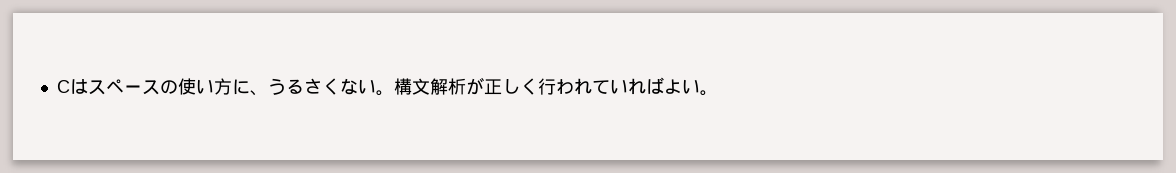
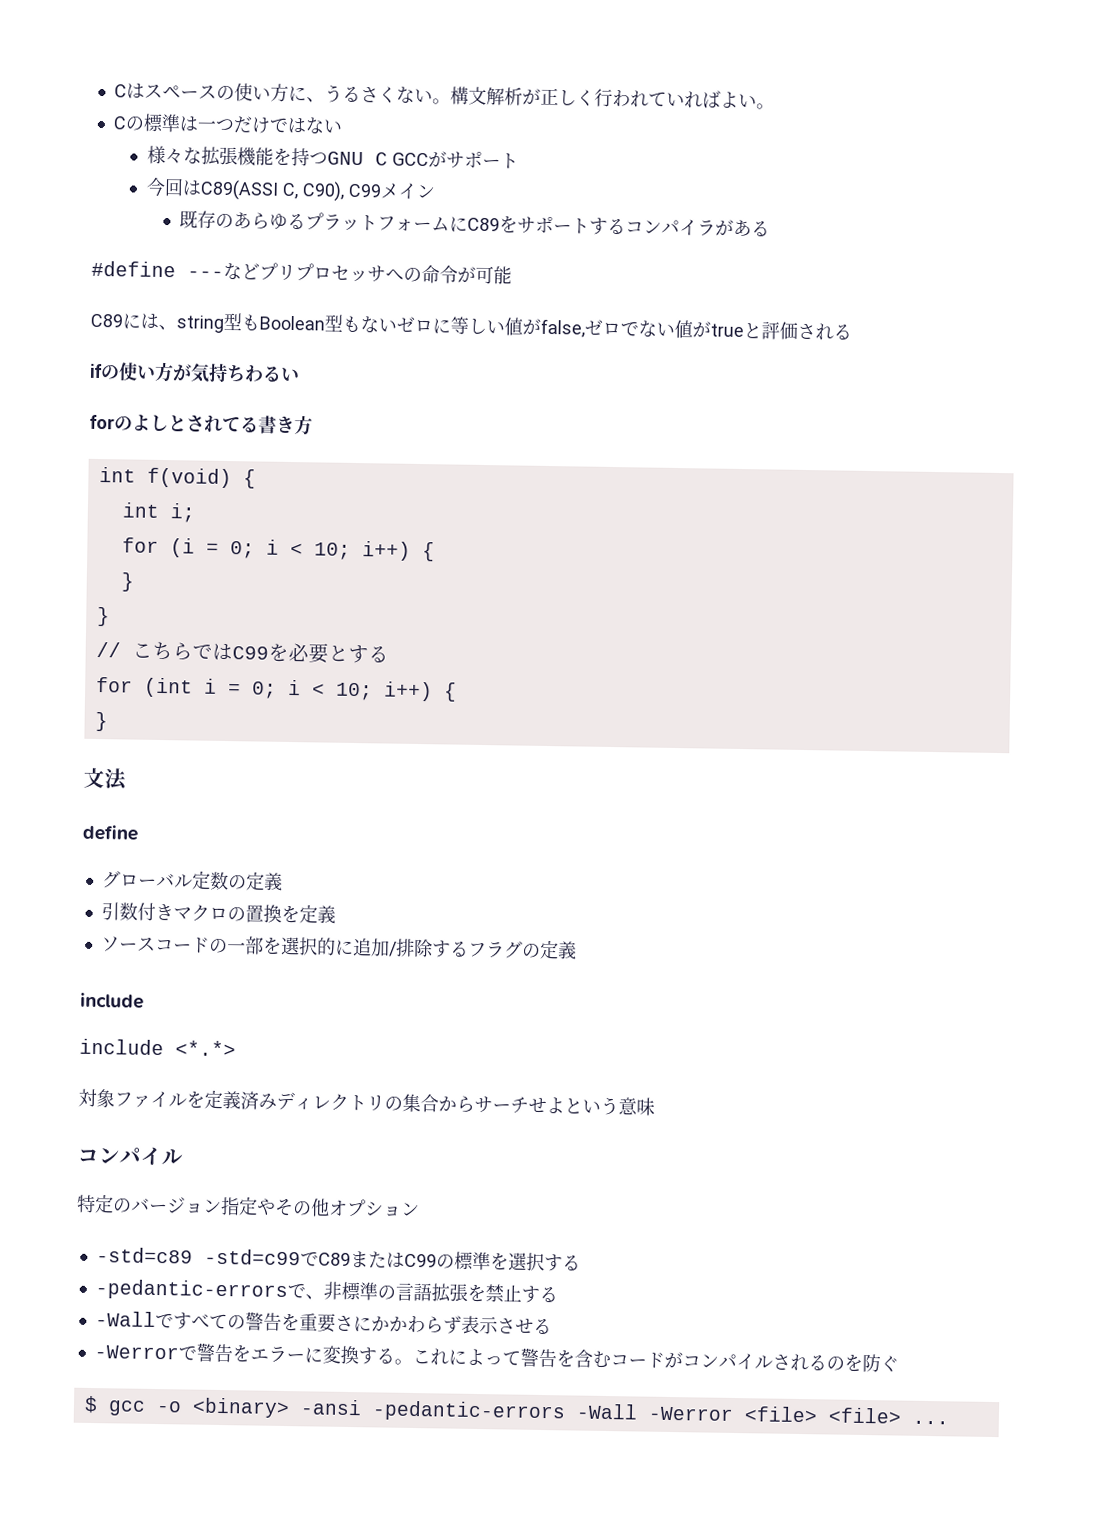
(718, 93) none -> [112,113,342,135] [146,145,519,169] [145,177,435,202] [179,210,771,237] [91,260,512,285] [90,312,852,341] [89,361,300,383] [89,414,313,436] [98,467,256,489] [121,502,196,523] [121,537,435,562] [120,572,134,592] [96,606,110,627] [95,641,389,664] [95,676,457,702] [94,711,108,732] [83,767,128,791] [82,824,139,841] [101,870,283,891] [100,902,336,924] [100,936,577,960] [80,992,144,1009] [79,1038,236,1057] [78,1088,655,1116] [77,1146,183,1166] [76,1194,420,1218] [95,1247,581,1272] [94,1279,558,1303] [94,1311,552,1335] [93,1342,899,1373] [83,1395,949,1425] // Cの標準は一つだけではない // 様々な拡張機能を持つGNU C GCCがサポート // 今回はC89(ASSI C, C90), C99メイン // 既存のあらゆるプラットフォームにC89をサポートするコンパイラがある // #define ---などプリプロセッサへの命令が可能 // C89には、string型もBoolean型もないゼロに等しい値がfalse,ゼロでない値がtrueと評価される // ifの使い方が気持ちわるい // forのよしとされてる書き方 // int f(void) { // int i; // for (i = 0; i < 10; i++) { // } // } // // こちらではC99を必要とする // for (int i = 0; i < 10; i++) { // } // 文法 // define // グローバル定数の定義 // 引数付きマクロの置換を定義 // ソースコードの一部を選択的に追加/排除するフラグの定義 // include // include <*.*> // 対象ファイルを定義済みディレクトリの集合からサーチせよという意味 // コンパイル // 特定のバージョン指定やその他オプション // -std=c89 -std=c99でC89またはC99の標準を選択する // -pedantic-errorsで、非標準の言語拡張を禁止する // -Wallですべての警告を重要さにかかわらず表示させる // -Werrorで警告をエラーに変換する。これによって警告を含むコードがコンパイルされるのを防ぐ // $ gcc -o <binary> -ansi -pedantic-errors -Wall -Werror <file> <file> ...

